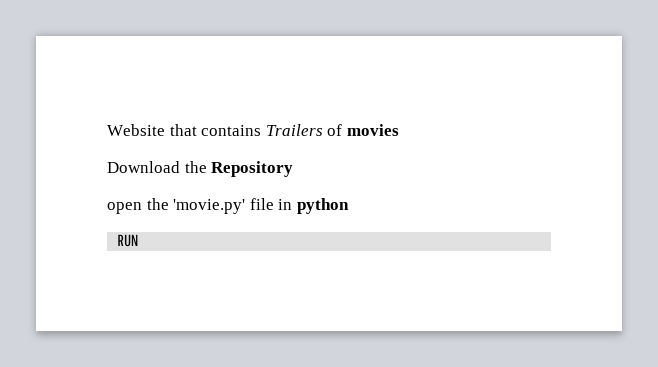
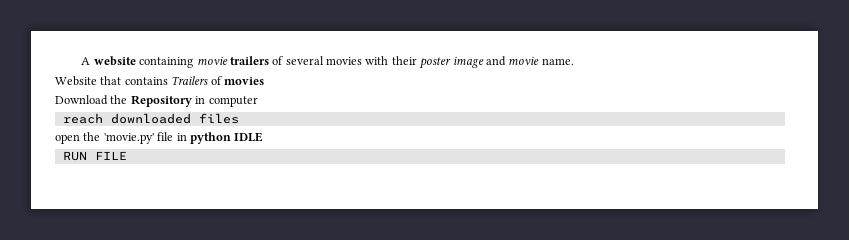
(107, 130) none -> [81,56,574,69] A website containing movie trailers of several movies with their poster image and movie name. //
(294, 169) none -> [195,96,258,107] [62,113,239,124] in computer // reach downloaded files
(349, 206) none -> [234,132,264,142] IDLE
(139, 240) none -> [94,151,127,160] FILE

